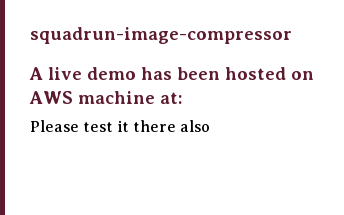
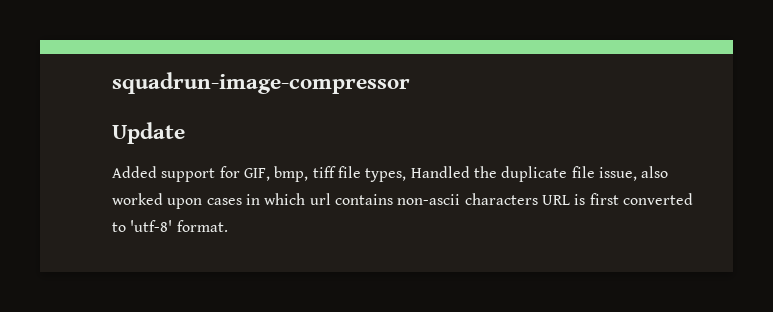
[29,67,314,80] [29,91,183,104] [30,120,211,132] A live demo has been hosted on AWS machine at: // Please test it there also -> [112,122,185,144] [112,166,669,182] [112,193,693,209] [112,220,228,232] Update // Added support for GIF, bmp, tiff file types, Handled the duplicate file issue, also worked upon cases in which url contains non-ascii characters URL is first converted to 'utf-8' format.

